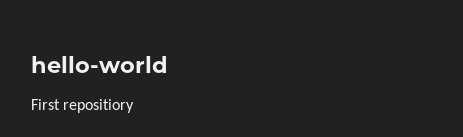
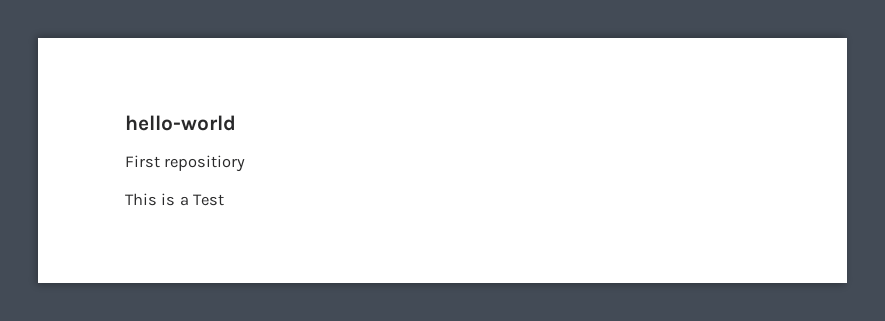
(135, 106) none -> [125,193,225,206] // This is a Test

